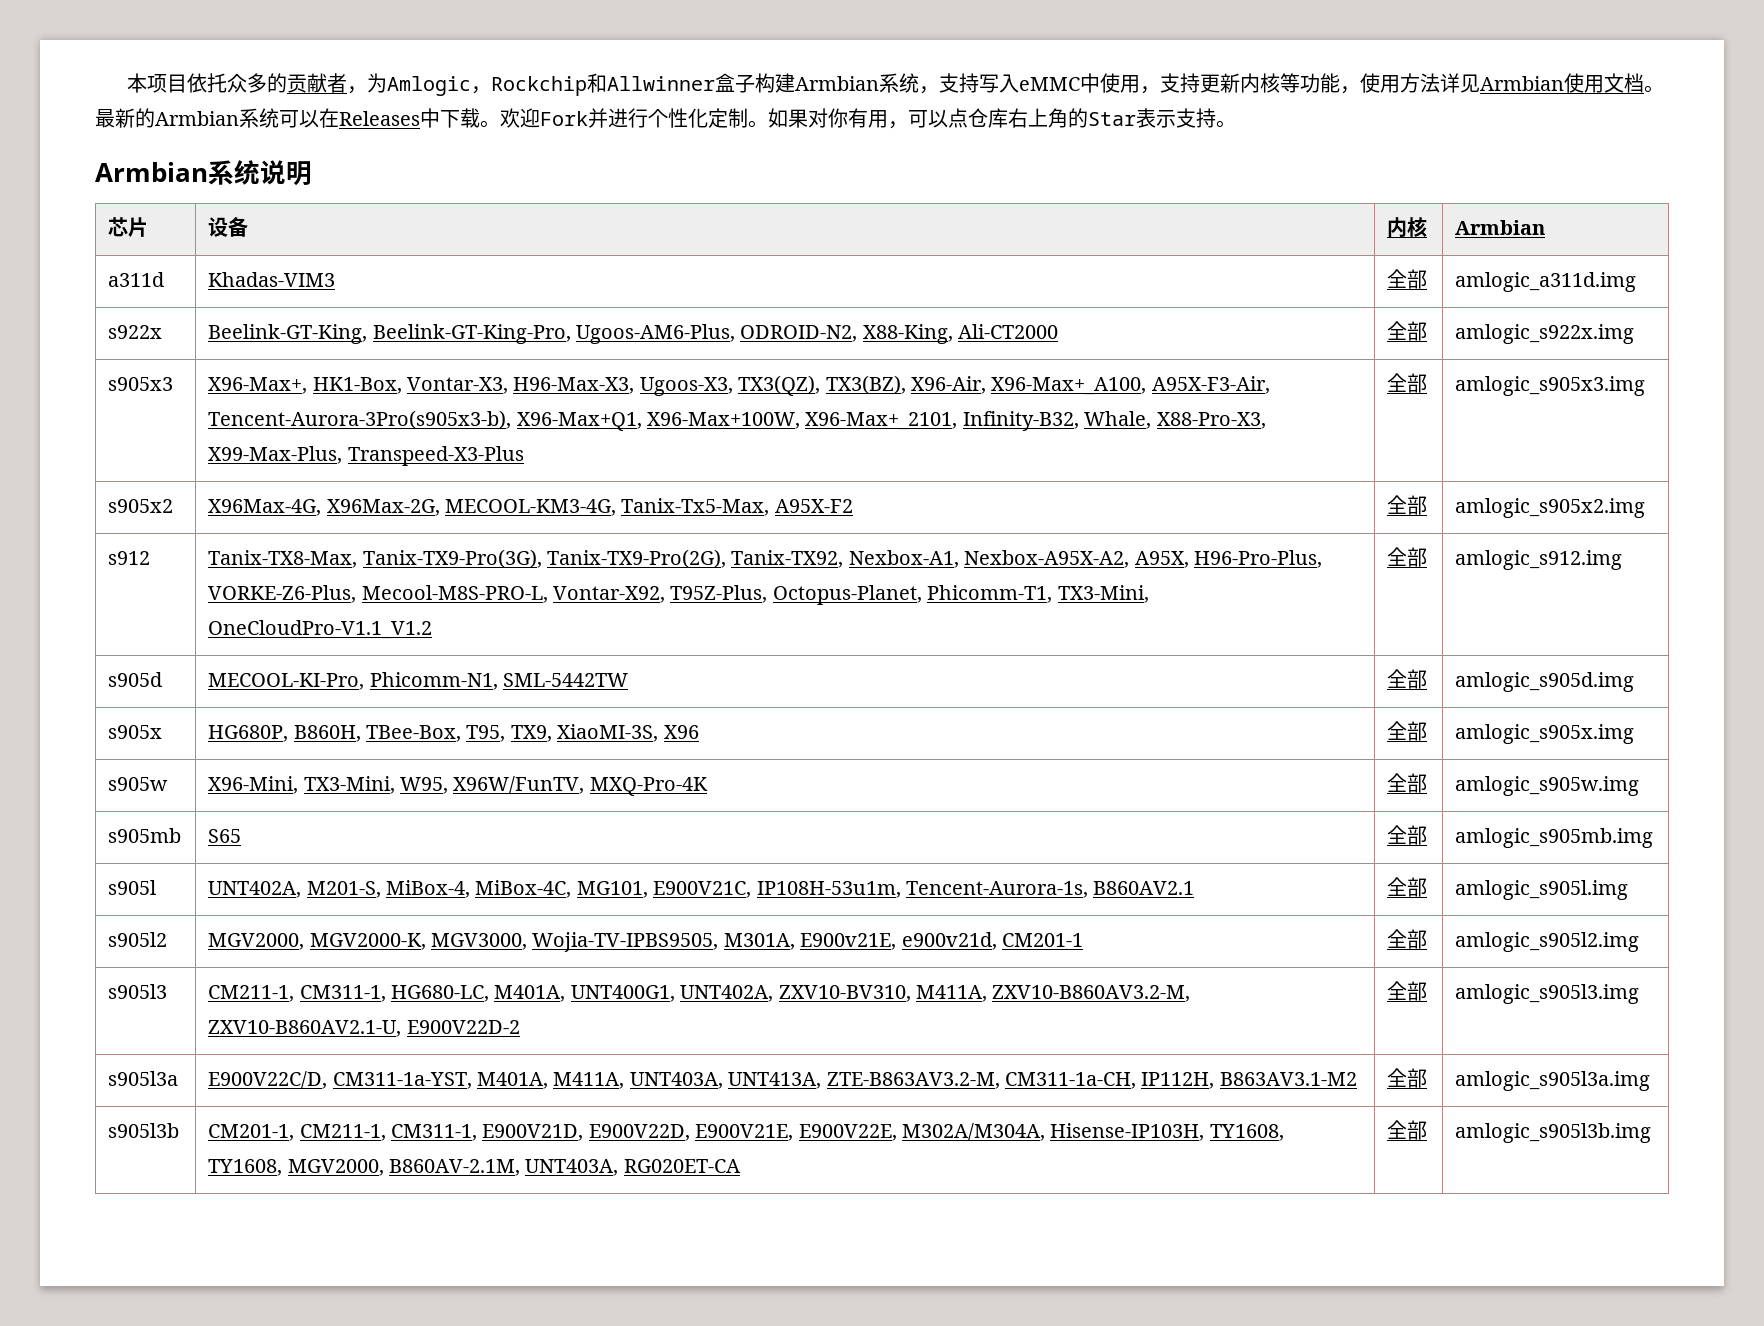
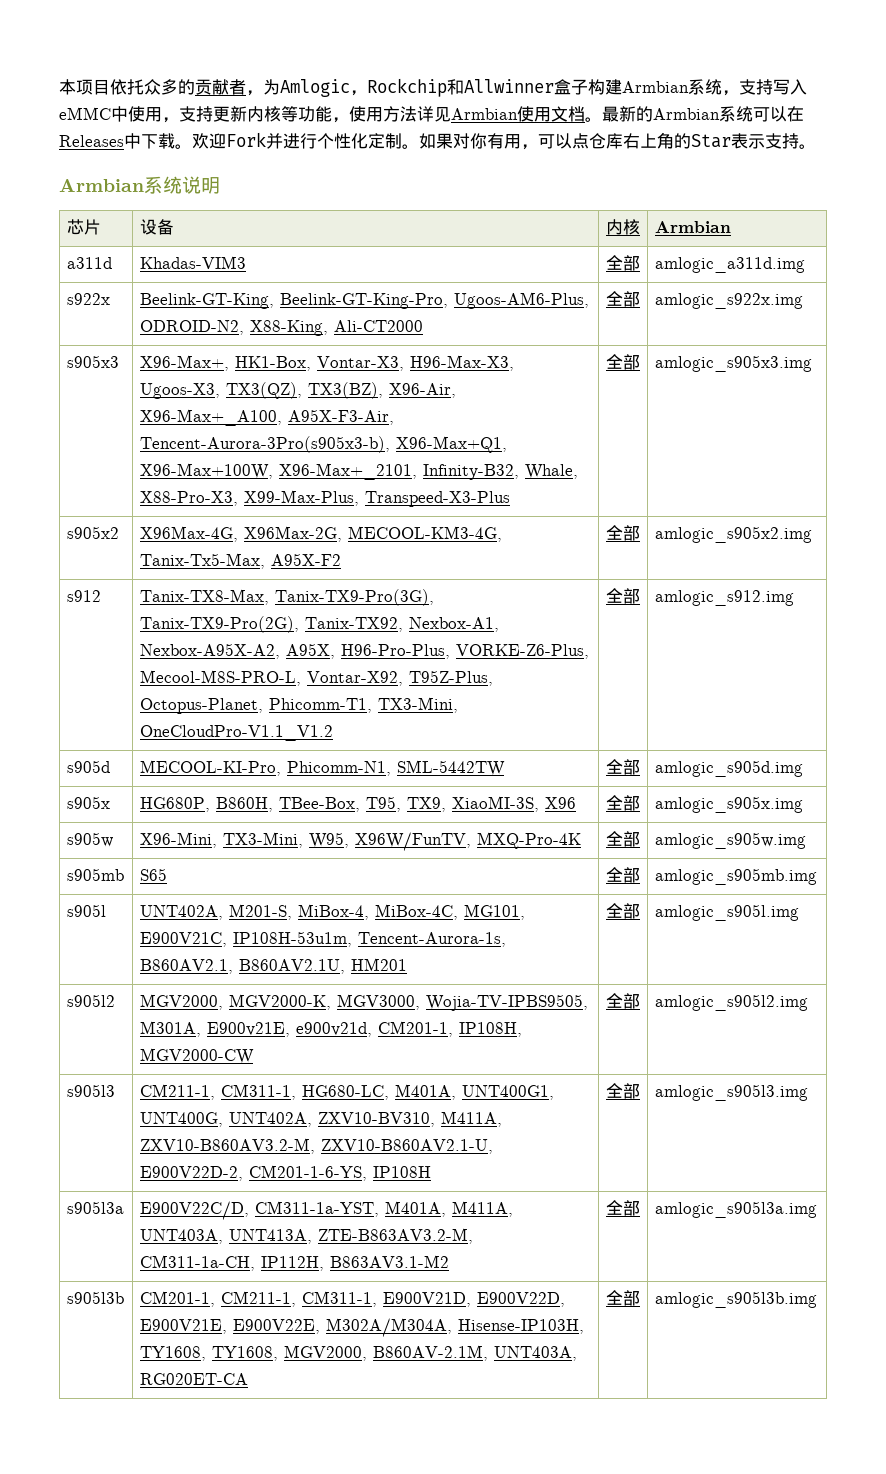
[1093,881,1195,895] B860AV2.1 -> [139,958,407,974] B860AV2.1, B860AV2.1U, HM201
[1001,933,1083,947] CM201-1 -> [377,1021,522,1037] [139,1048,254,1064] CM201-1, IP108H, MGV2000-CW
(675, 993) none -> [139,1112,223,1127] UNT400G,
[406,1020,520,1034] E900V22D-2 -> [139,1165,431,1181] E900V22D-2, CM201-1-6-YS, IP108H

